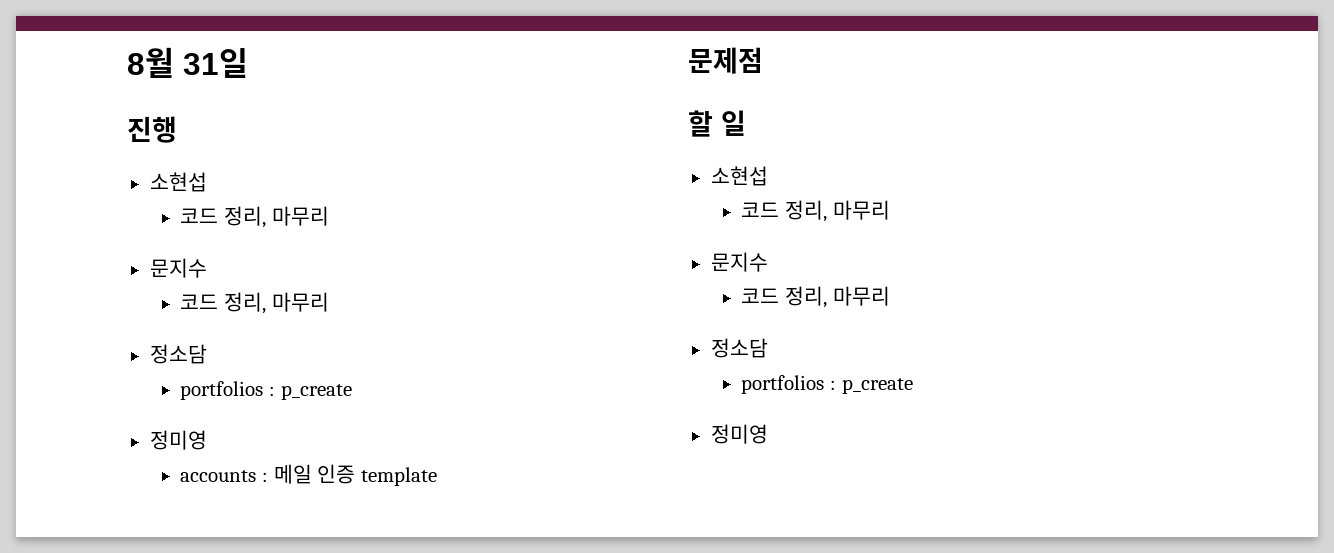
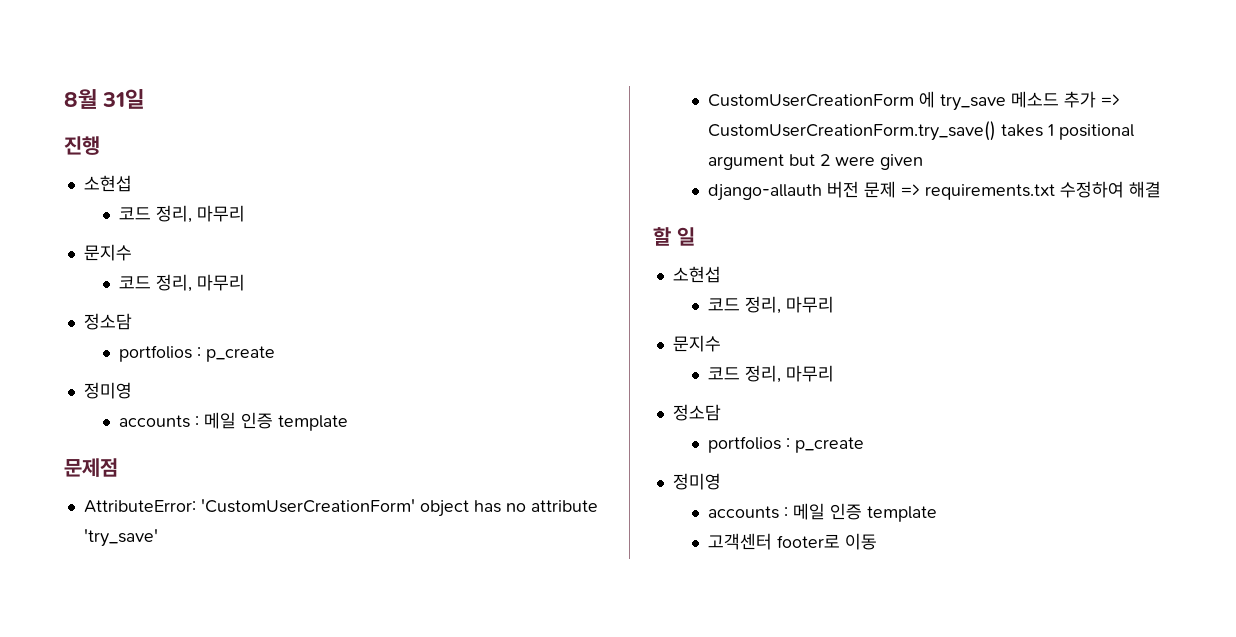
(763, 60) none -> [83,499,598,517] [83,529,158,547] [708,91,1121,111] [708,121,1135,141] [708,154,924,170] [708,181,1162,201] // AttributeError: 'CustomUserCreationForm' object has no attribute 'try_save' // CustomUserCreationForm 에 try_save 메소드 추가 => CustomUserCreationForm.try_save() takes 1 positional argument but 2 were given // django-allauth 버전 문제 => requirements.txt 수정하여 해결
(768, 434) none -> [708,503,938,522] [708,533,878,550] // accounts : 메일 인증 template // 고객센터 footer로 이동

